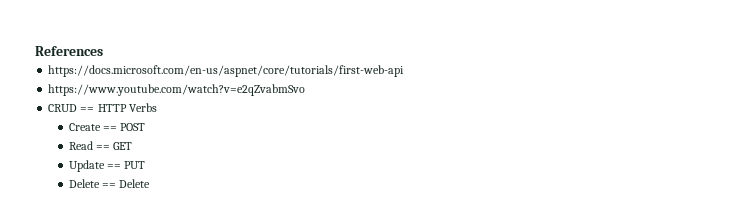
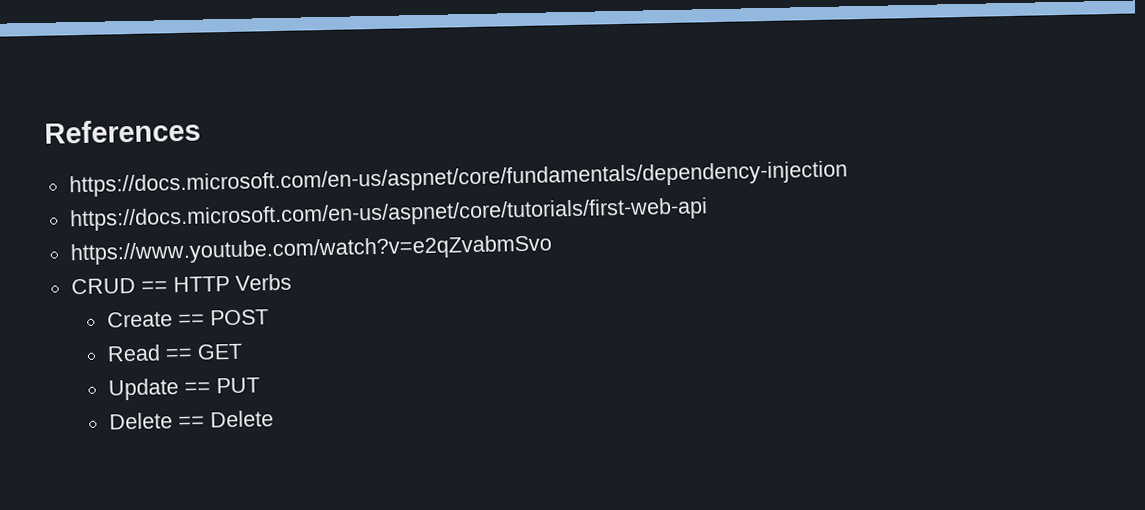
(103, 51) none -> [68,160,848,198] // https://docs.microsoft.com/en-us/aspnet/core/fundamentals/dependency-injection

